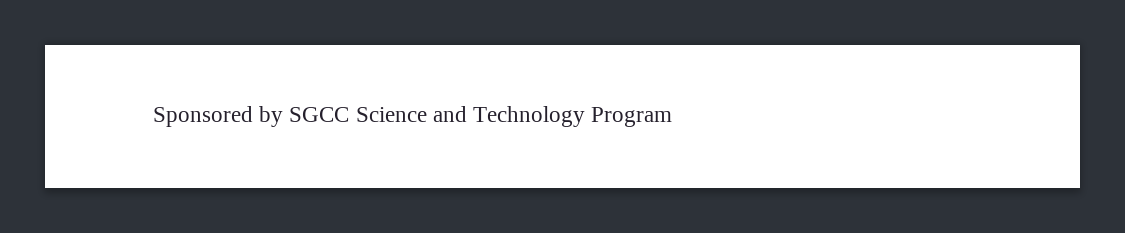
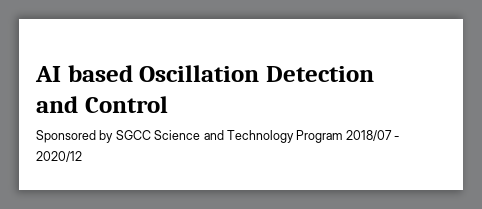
(153, 116) none -> [35,65,374,82] [36,96,168,113] AI based Oscillation Detection and Control //
(673, 117) none -> [345,130,399,141] [36,151,82,162] 2018/07 - 2020/12

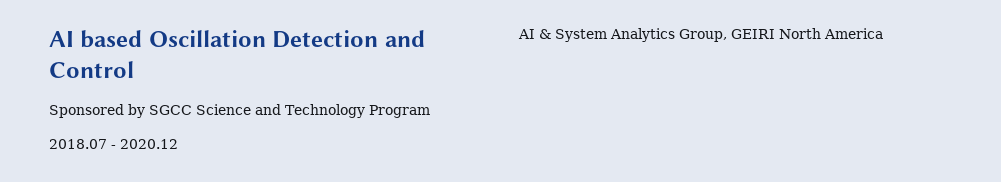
[345,130,399,141] [36,151,82,162] 2018/07 - 2020/12 -> [49,139,178,149] [518,28,883,42] // 2018.07 - 2020.12 // AI & System Analytics Group, GEIRI North America

